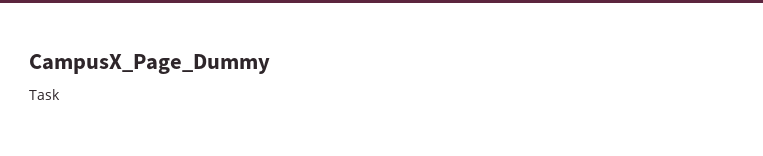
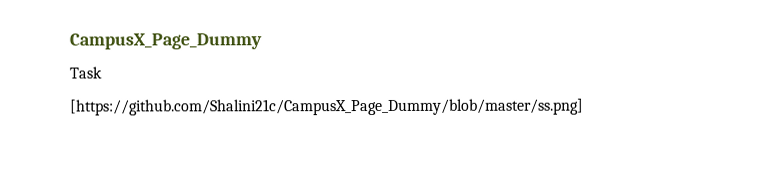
(60, 94) none -> [70,98,584,116] // [https://github.com/Shalini21c/CampusX_Page_Dummy/blob/master/ss.png]

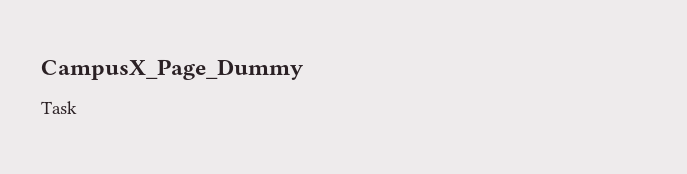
[70,98,584,116] // [https://github.com/Shalini21c/CampusX_Page_Dummy/blob/master/ss.png] -> (77, 107) none

